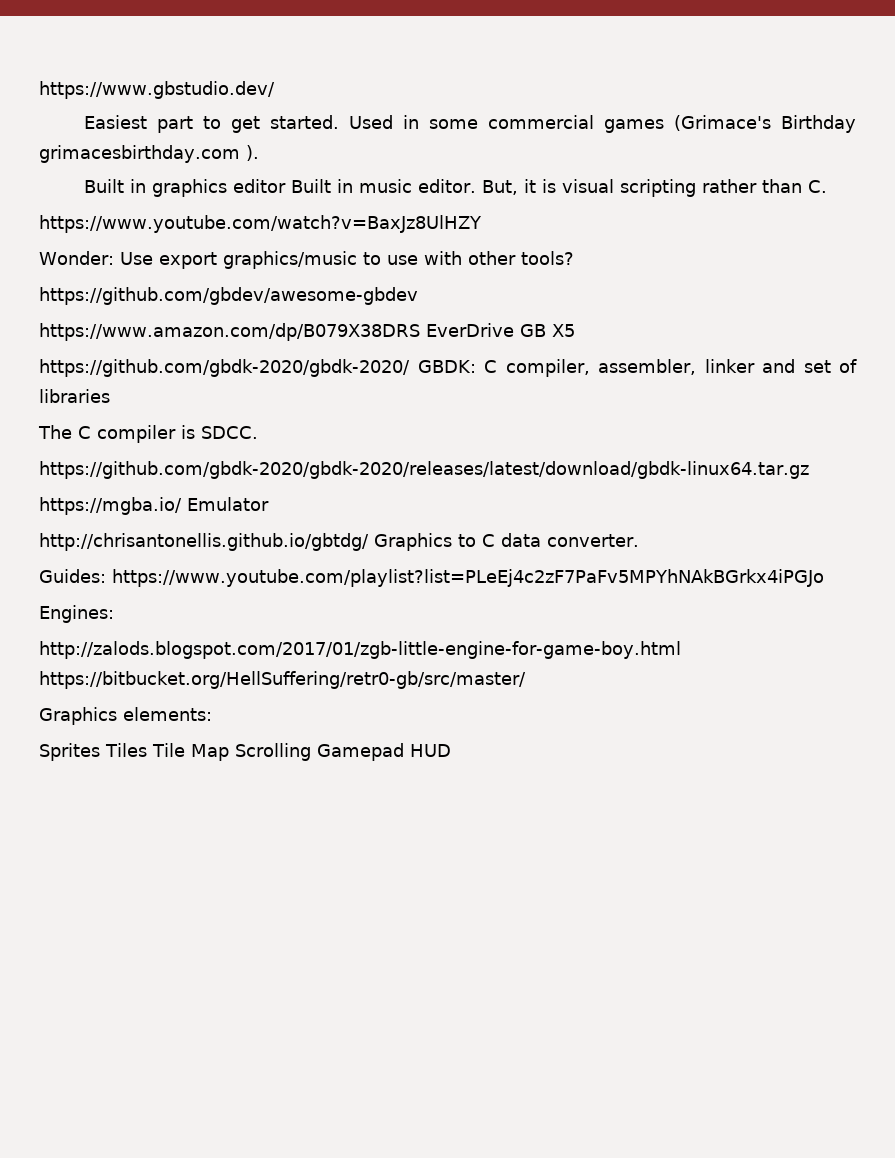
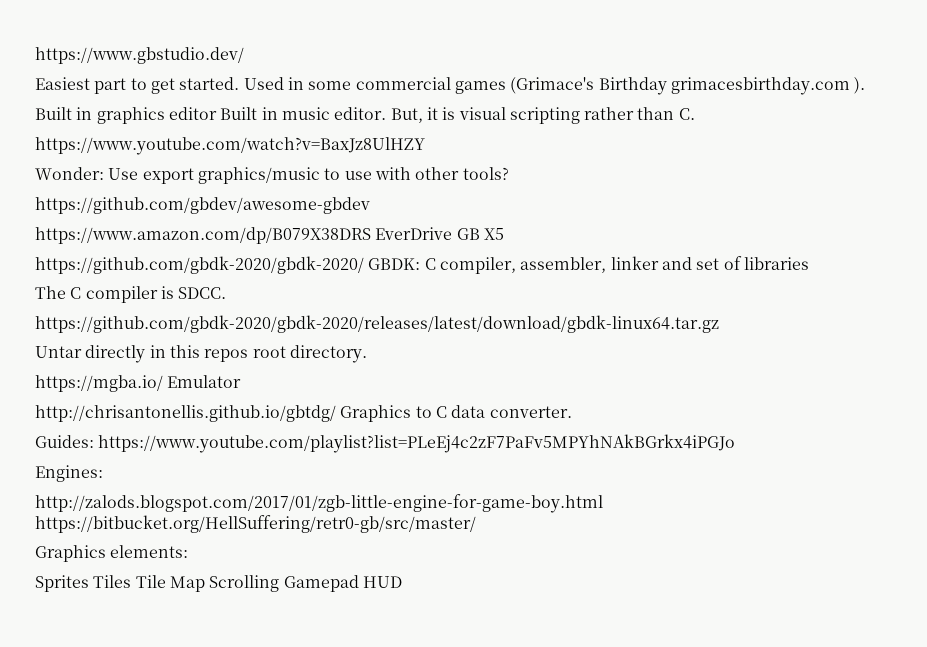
(809, 470) none -> [35,345,367,363] // Untar directly in this repos root directory.

